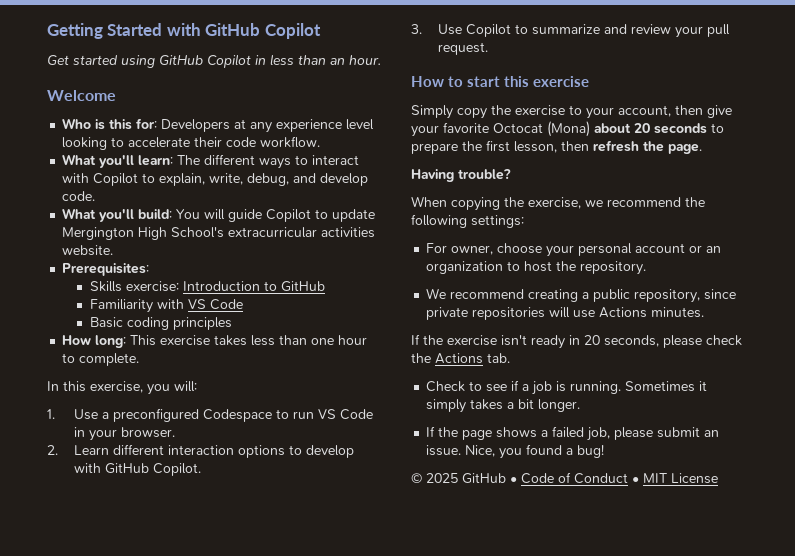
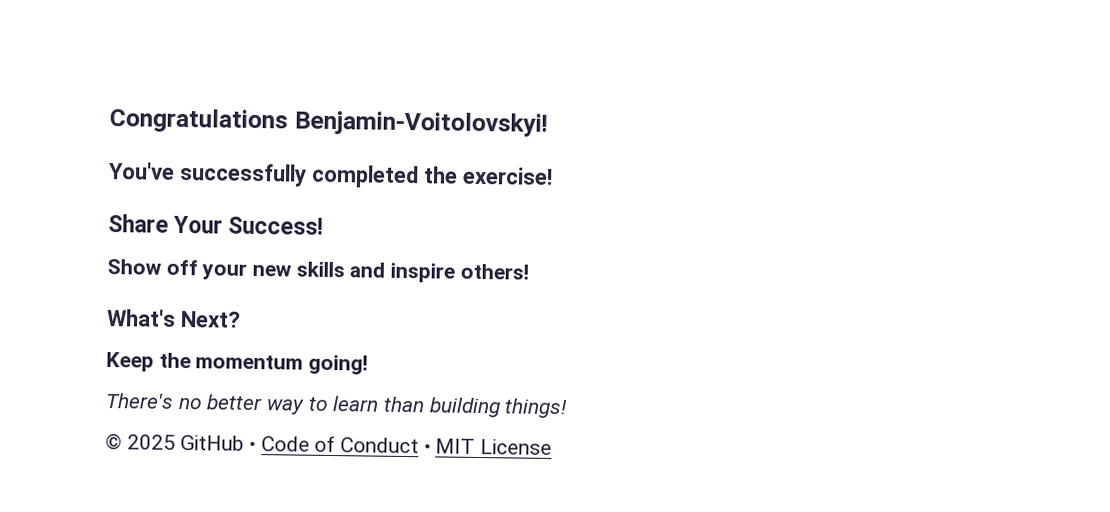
[47,23,321,39] [47,54,381,68] [47,90,116,101] [62,118,375,133] [62,136,321,150] [62,154,360,169] [62,173,369,186] [62,191,96,201] [62,208,376,222] [62,227,376,240] [62,245,114,256] [62,263,150,276] [89,281,325,292] [89,299,243,313] [89,317,232,330] [62,335,368,348] [62,353,140,366] [47,381,197,395] [47,408,374,422] [74,427,176,441] [47,444,355,458] [74,463,202,476] [411,24,731,38] [438,42,489,55] [411,76,589,87] [411,105,732,119] [411,121,724,137] [411,140,702,154] [411,169,511,182] [411,196,705,211] [411,214,524,228] [426,243,722,257] [426,261,647,275] [426,288,737,303] [426,307,705,320] [411,334,742,349] [411,353,510,364] [426,380,708,395] [426,399,581,413] [426,426,720,441] [426,444,605,459] Getting Started with GitHub Copilot // Get started using GitHub Copilot in less than an hour. // Welcome // Who is this for: Developers at any experience level looking to accelerate their code workflow. // What you'll learn: The different ways to interact with Copilot to explain, write, debug, and develop code. // What you'll build: You will guide Copilot to update Mergington High School's extracurricular activities website. // Prerequisites: // Skills exercise: Introduction to GitHub // Familiarity with VS Code // Basic coding principles // How long: This exercise takes less than one hour to complete. // In this exercise, you will: // 1. Use a preconfigured Codespace to run VS Code in your browser. // 2. Learn different interaction options to develop with GitHub Copilot. // 3. Use Copilot to summarize and review your pull request. // How to start this exercise // Simply copy the exercise to your account, then give your favorite Octocat (Mona) about 20 seconds to prepare the first lesson, then refresh the page. // Having trouble? // When copying the exercise, we recommend the following settings: // For owner, choose your personal account or an organization to host the repository. // We recommend creating a public repository, since private repositories will use Actions minutes. // If the exercise isn't ready in 20 seconds, please check the Actions tab. // Check to see if a job is running. Sometimes it simply takes a bit longer. // If the page shows a failed job, please submit an issue. Nice, you found a bug! -> [109,108,548,137] [107,161,553,189] [108,213,324,235] [107,258,529,283] [107,308,241,328] [106,351,369,375] [105,392,569,419] Congratulations Benjamin-Voitolovskyi! // You've successfully completed the exercise! // Share Your Success! // Show off your new skills and inspire others! // What's Next? // Keep the momentum going! // There's no better way to learn than building things!

